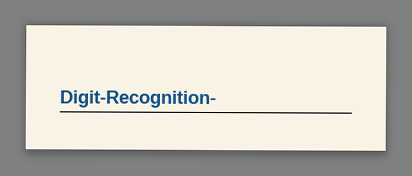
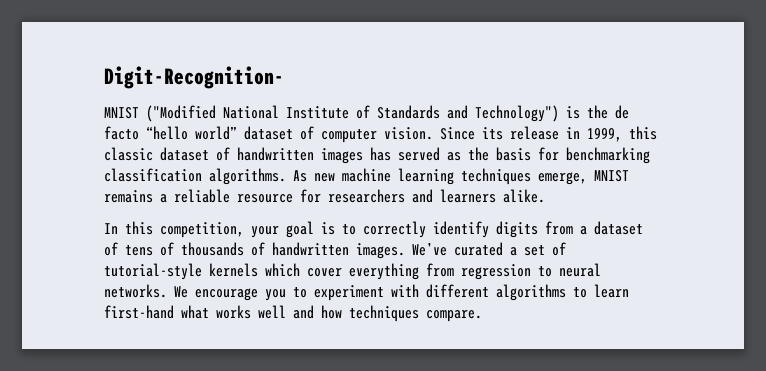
(216, 99) none -> [104,105,629,122] [104,126,657,143] [104,147,650,164] [104,168,629,185] [104,189,545,203] [104,221,643,238] [104,242,566,259] [104,263,601,280] [104,284,629,301] [104,305,482,322] // MNIST ("Modified National Institute of Standards and Technology") is the de facto “hello world” dataset of computer vision. Since its release in 1999, this classic dataset of handwritten images has served as the basis for benchmarking classification algorithms. As new machine learning techniques emerge, MNIST remains a reliable resource for researchers and learners alike. // In this competition, your goal is to correctly identify digits from a dataset of tens of thousands of handwritten images. We’ve curated a set of tutorial-style kernels which cover everything from regression to neural networks. We encourage you to experiment with different algorithms to learn first-hand what works well and how techniques compare.

